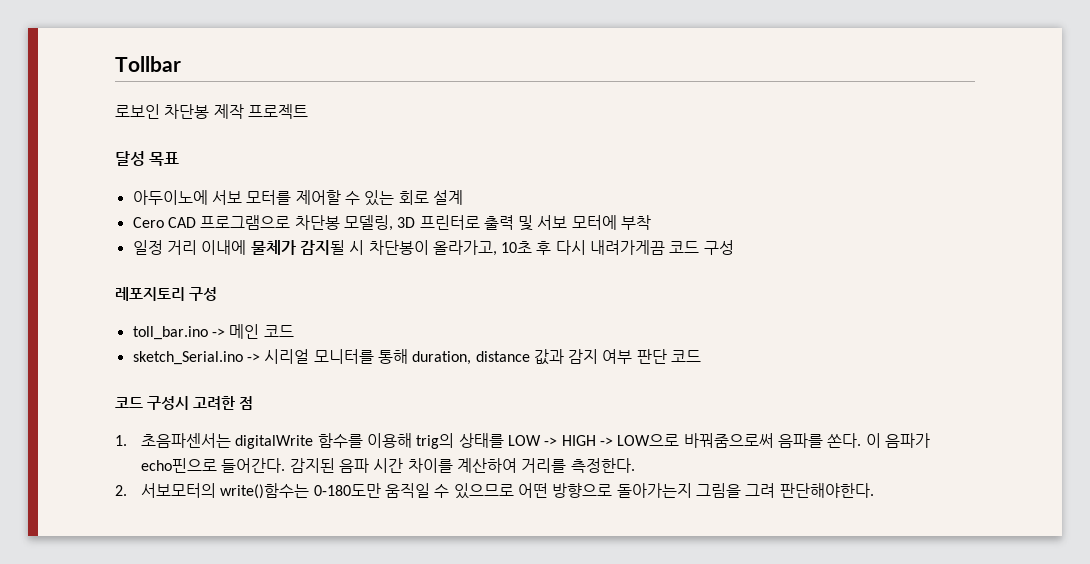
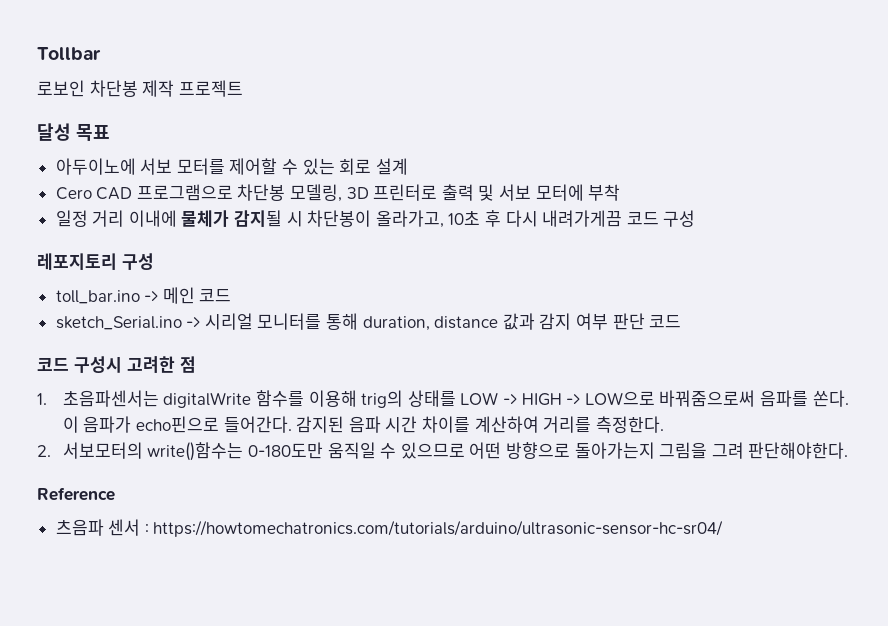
(874, 490) none -> [37,487,115,501] [55,519,724,537] // Reference // 츠음파 센서 : https://howtomechatronics.com/tutorials/arduino/ultrasonic-sensor-hc-sr04/

